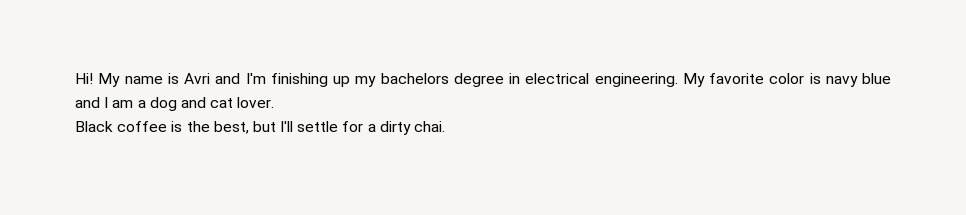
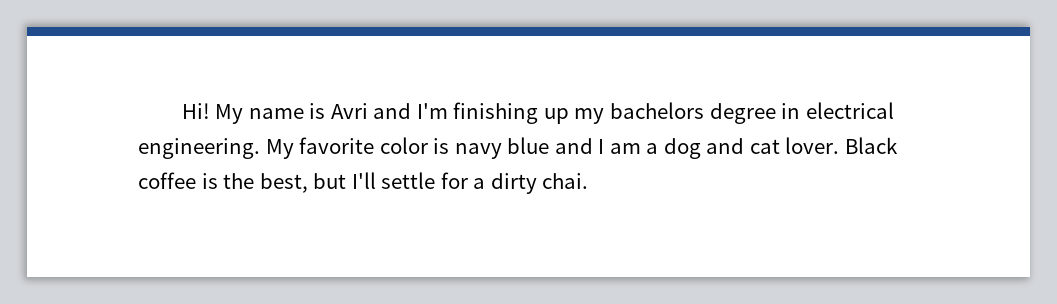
(275, 102) // -> (840, 145) none

